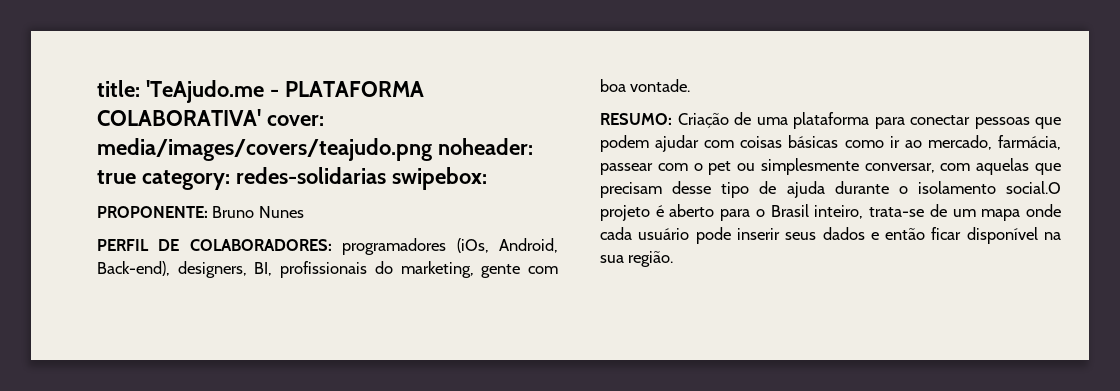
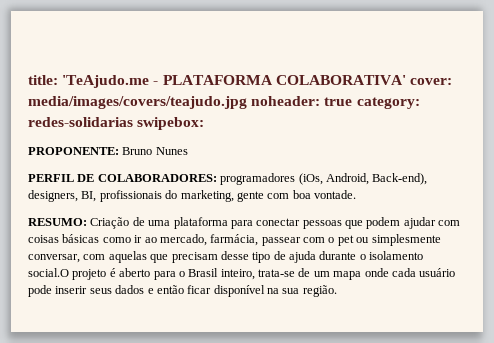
[97,138,432,161] media/images/covers/teajudo.png -> [28,96,247,109] media/images/covers/teajudo.jpg

